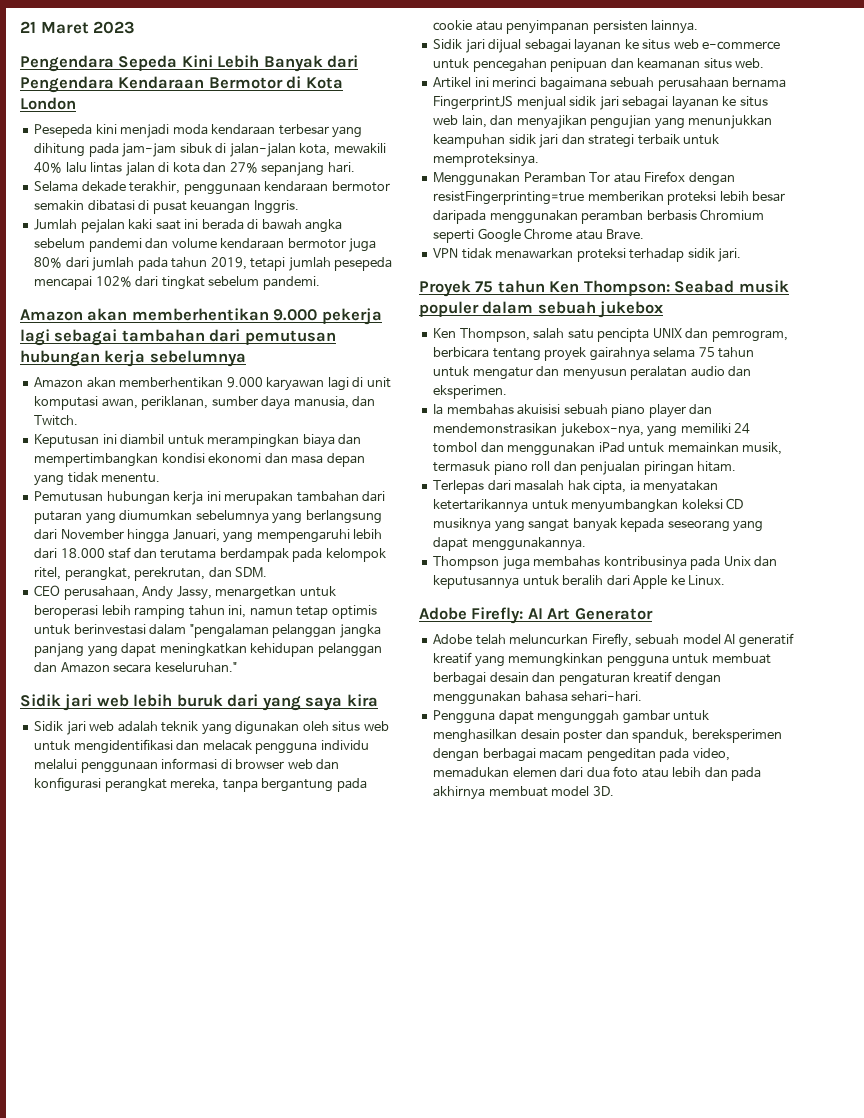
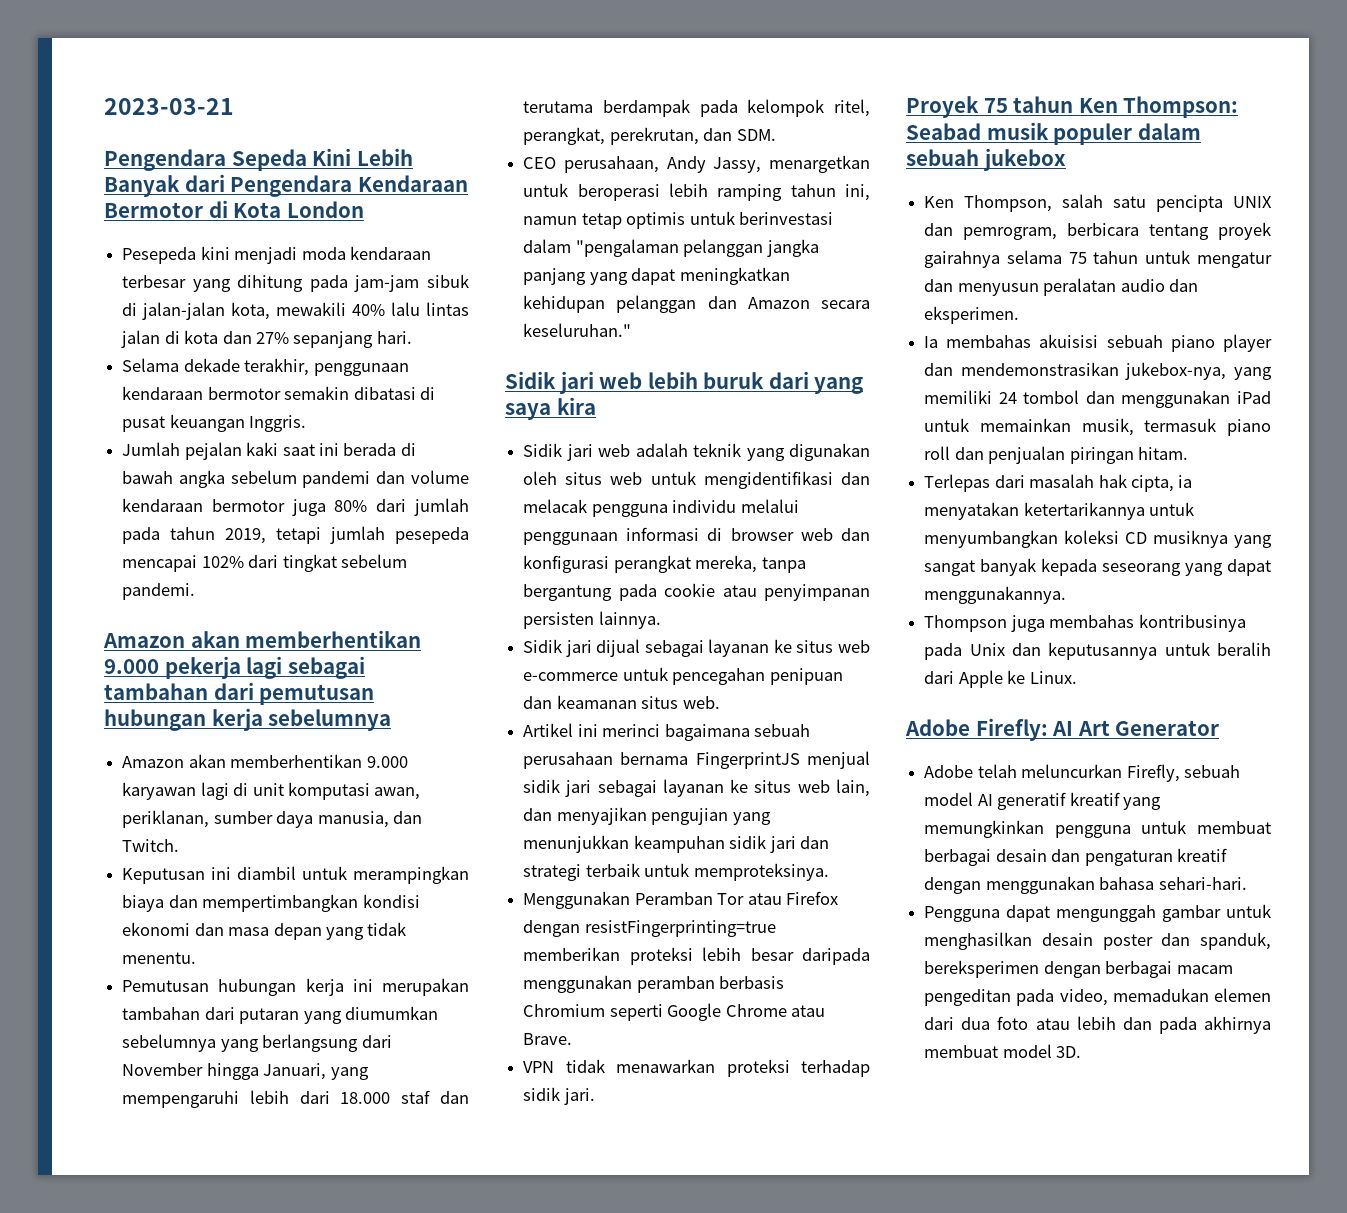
[20,21,136,34] 21 Maret 2023 -> [104,98,234,115] 2023-03-21

